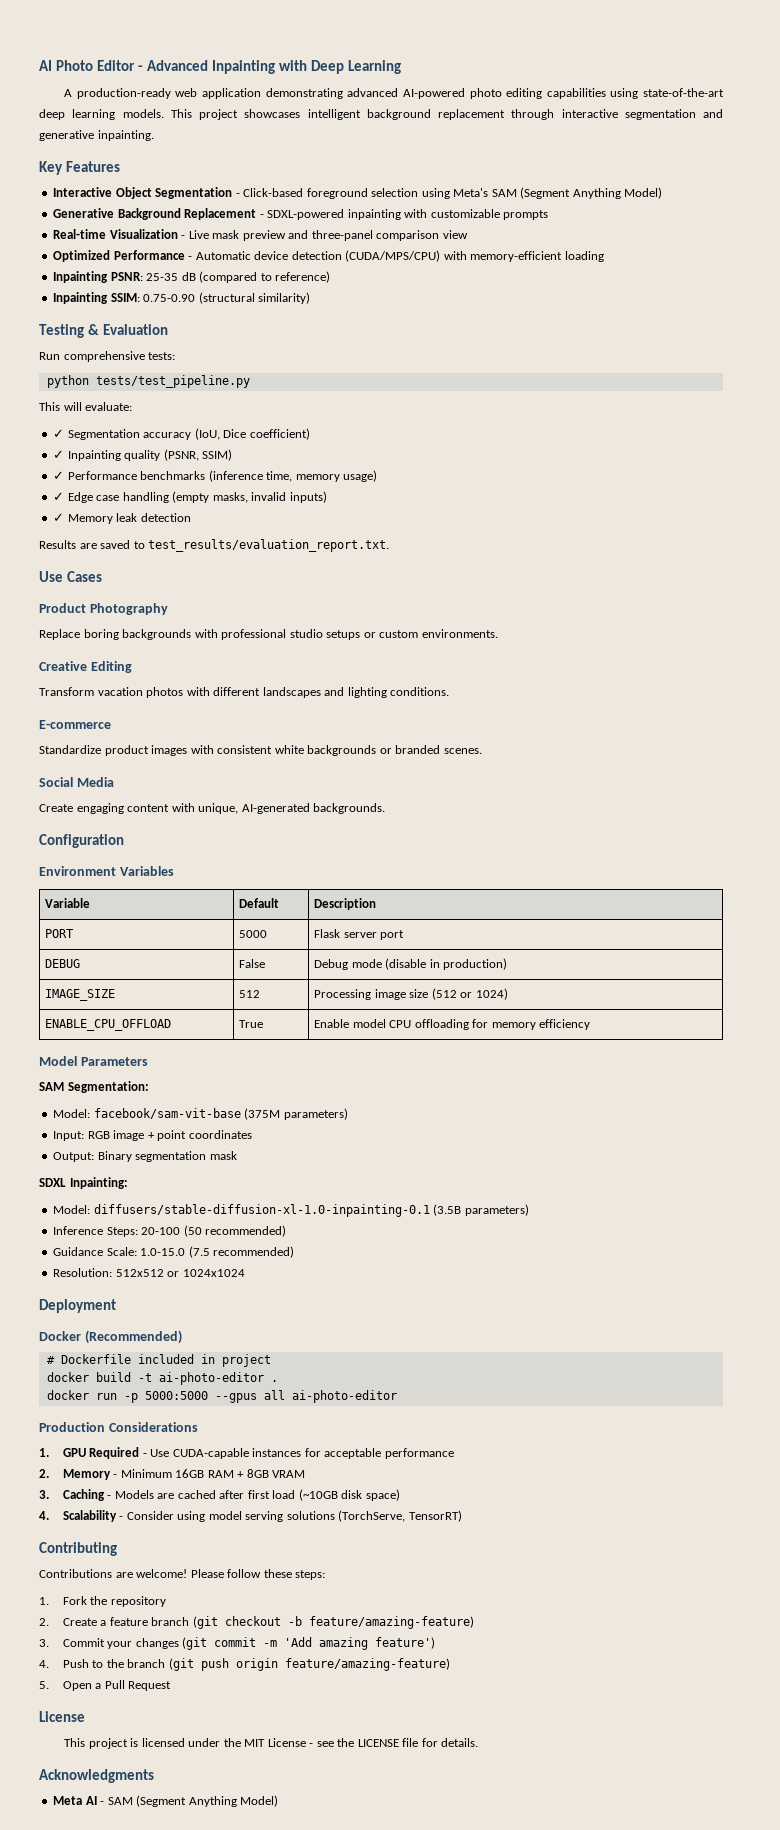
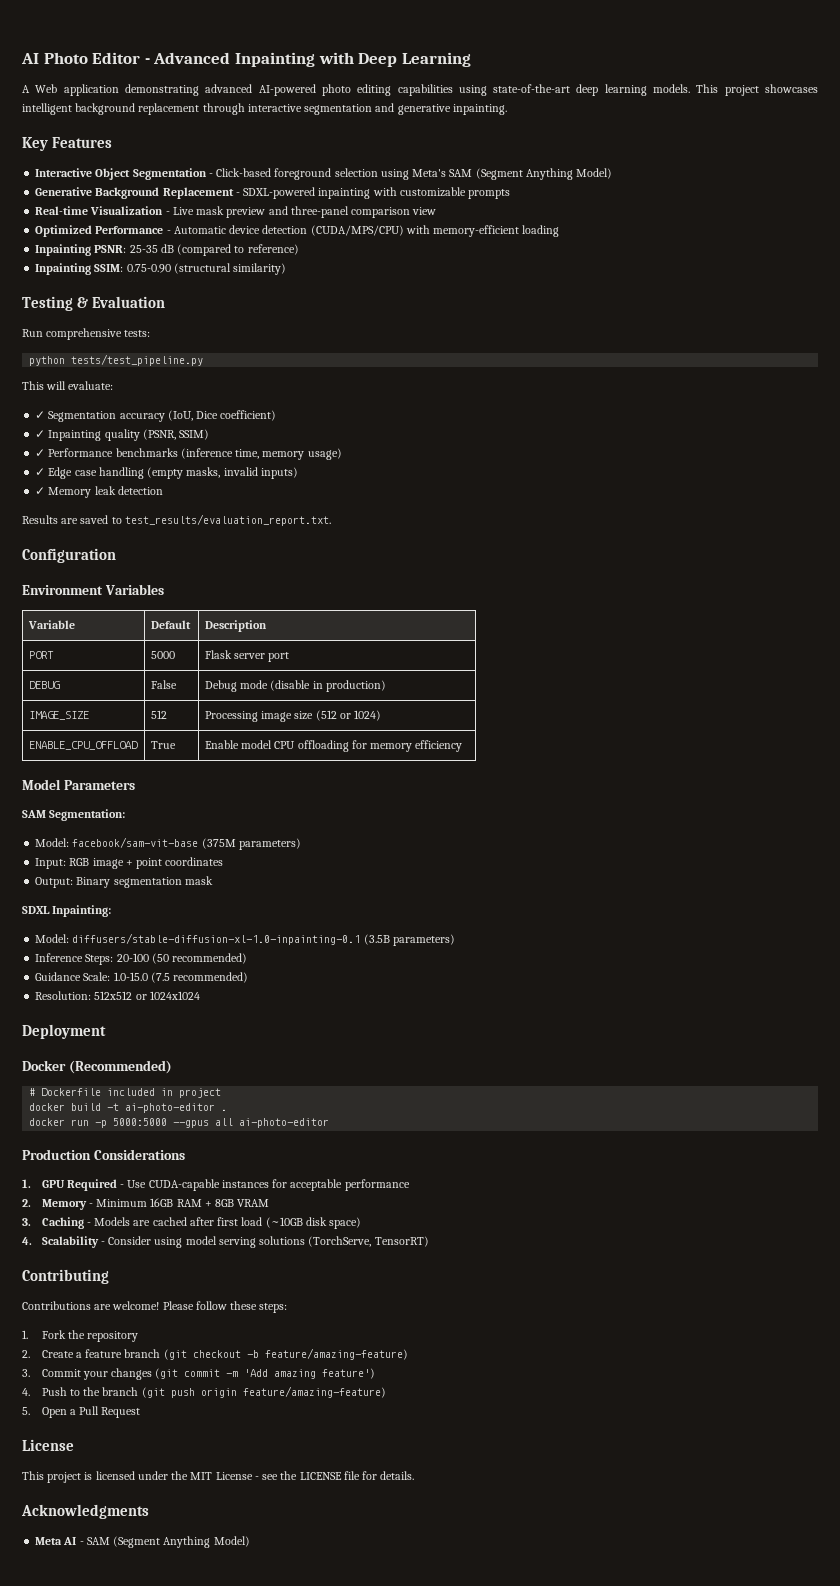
[76,88,198,99] production-ready web -> [35,84,58,93] Web
[39,571,102,582] [39,603,168,615] [39,629,498,640] [39,661,132,673] [39,687,450,698] [39,720,111,729] [39,745,482,756] [39,777,114,787] [39,803,386,814] // Use Cases // Product Photography // Replace boring backgrounds with professional studio setups or custom environments. // Creative Editing // Transform vacation photos with different landscapes and lighting conditions. // E-commerce // Standardize product images with consistent white backgrounds or branded scenes. // Social Media // Create engaging content with unique, AI-generated backgrounds. -> (331, 520) none

